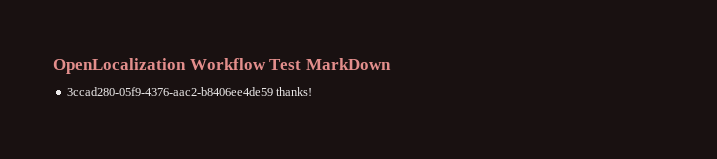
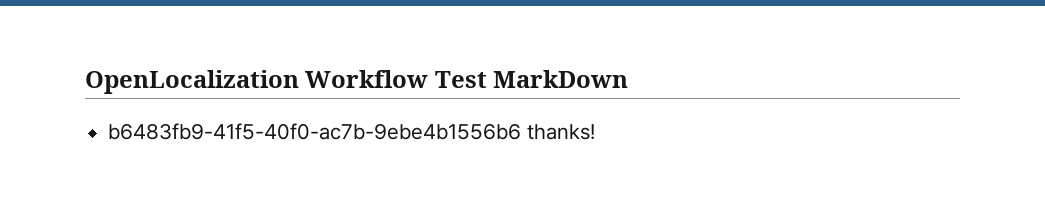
[66,87,273,96] 3ccad280-05f9-4376-aac2-b8406ee4de59 -> [108,123,522,140] b6483fb9-41f5-40f0-ac7b-9ebe4b1556b6

